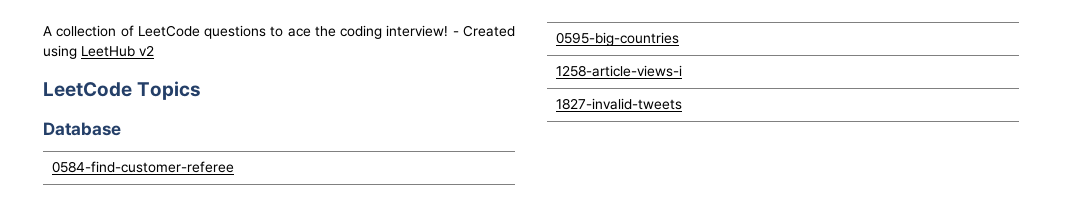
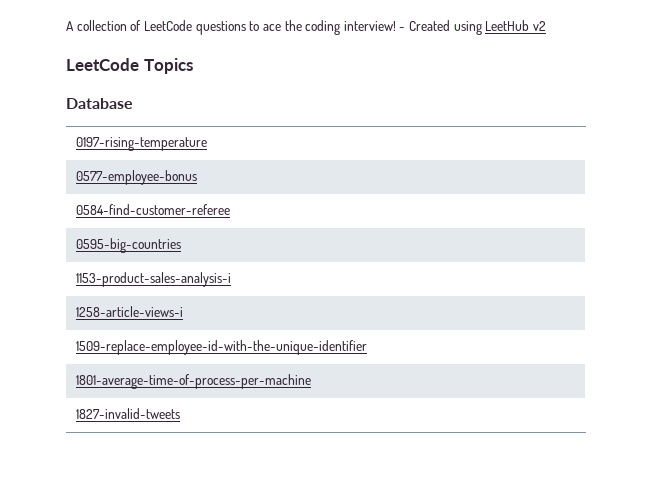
(121, 129) none -> [76,137,208,151] [76,170,198,185] // 0197-rising-temperature // 0577-employee-bonus
(679, 39) none -> [76,272,232,287] // 1153-product-sales-analysis-i
(682, 71) none -> [76,340,368,355] [76,374,312,389] // 1509-replace-employee-id-with-the-unique-identifier // 1801-average-time-of-process-per-machine

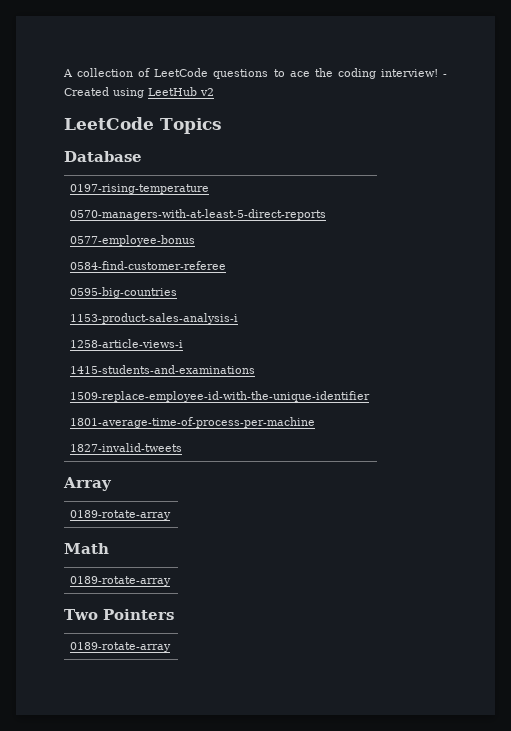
(208, 144) none -> [70,209,327,220] // 0570-managers-with-at-least-5-direct-reports
(184, 311) none -> [70,365,256,374] // 1415-students-and-examinations
(181, 413) none -> [63,477,112,491] [70,510,172,520] [64,543,109,554] [70,576,172,586] [64,609,174,620] [70,642,172,652] // Array // 0189-rotate-array // Math // 0189-rotate-array // Two Pointers // 0189-rotate-array

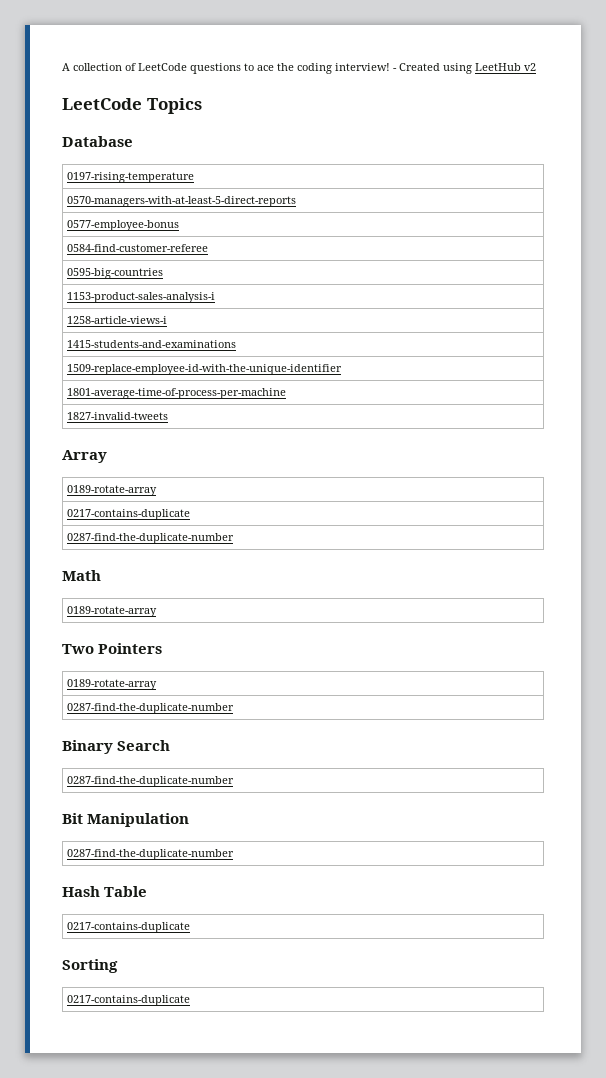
(172, 515) none -> [66,509,190,520] [66,533,234,544] // 0217-contains-duplicate // 0287-find-the-duplicate-number
(172, 647) none -> [66,703,234,714] [62,740,171,754] [66,776,234,787] [62,813,190,827] [66,849,234,860] [62,886,148,897] [66,922,190,933] [62,959,118,973] [66,995,190,1006] // 0287-find-the-duplicate-number // Binary Search // 0287-find-the-duplicate-number // Bit Manipulation // 0287-find-the-duplicate-number // Hash Table // 0217-contains-duplicate // Sorting // 0217-contains-duplicate

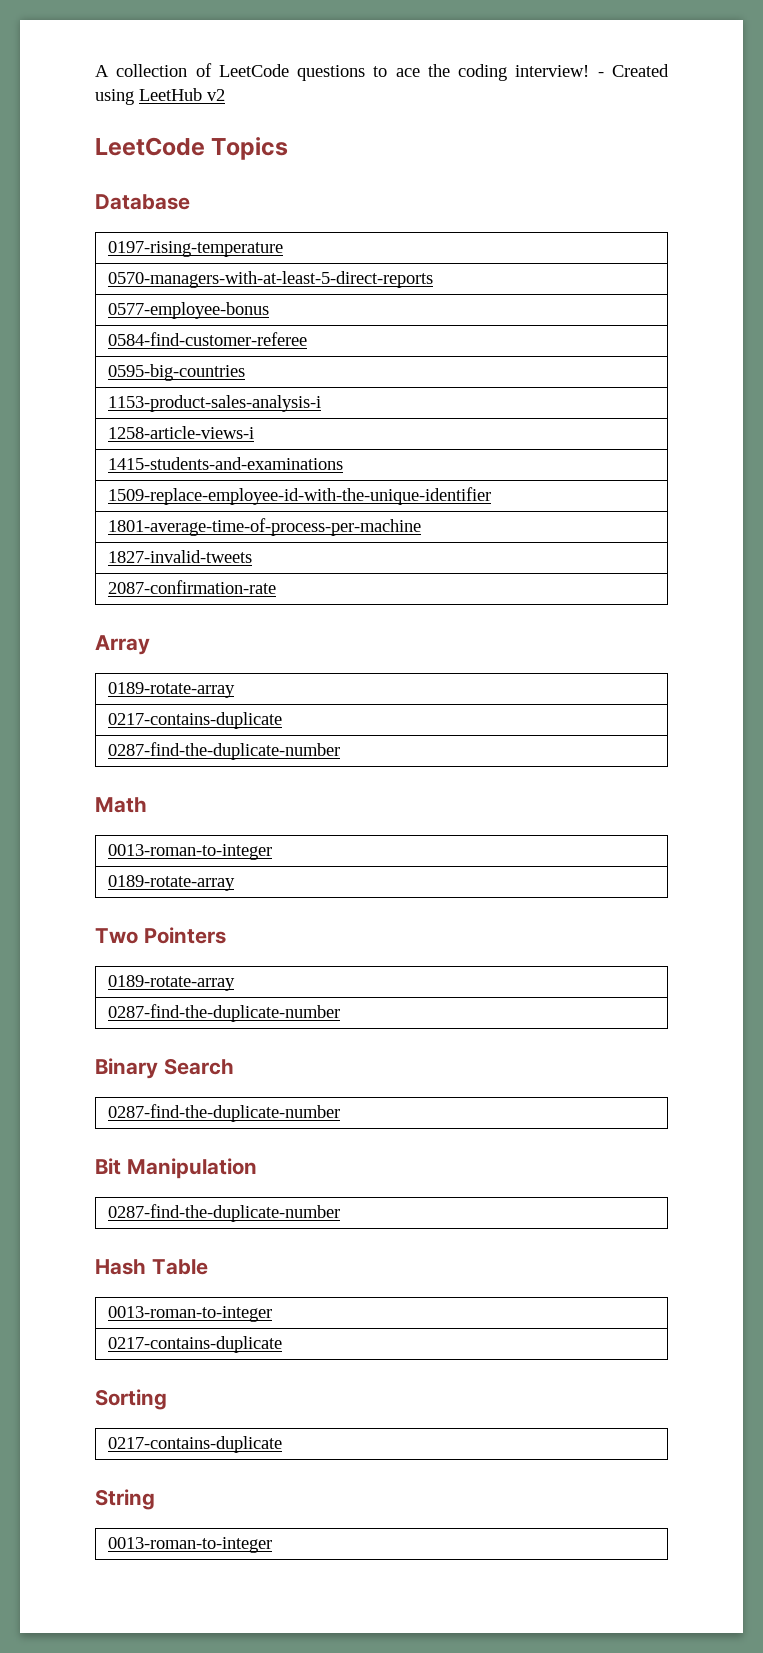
(168, 416) none -> [108,580,277,594] // 2087-confirmation-rate
(101, 575) none -> [108,844,273,860] // 0013-roman-to-integer
(148, 891) none -> [108,1306,273,1322] // 0013-roman-to-integer
(190, 1000) none -> [95,1489,155,1510] [108,1537,273,1553] // String // 0013-roman-to-integer

